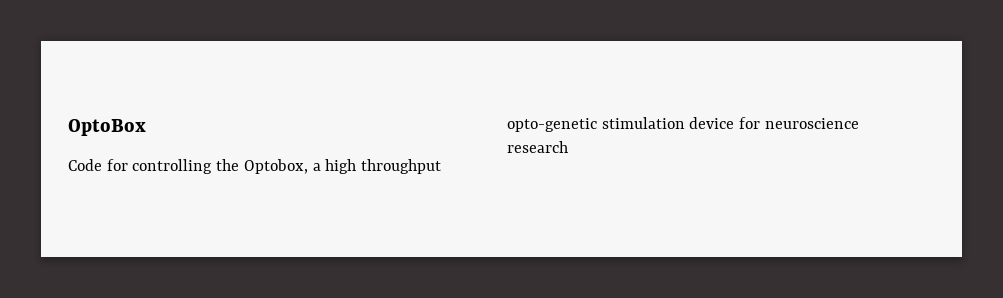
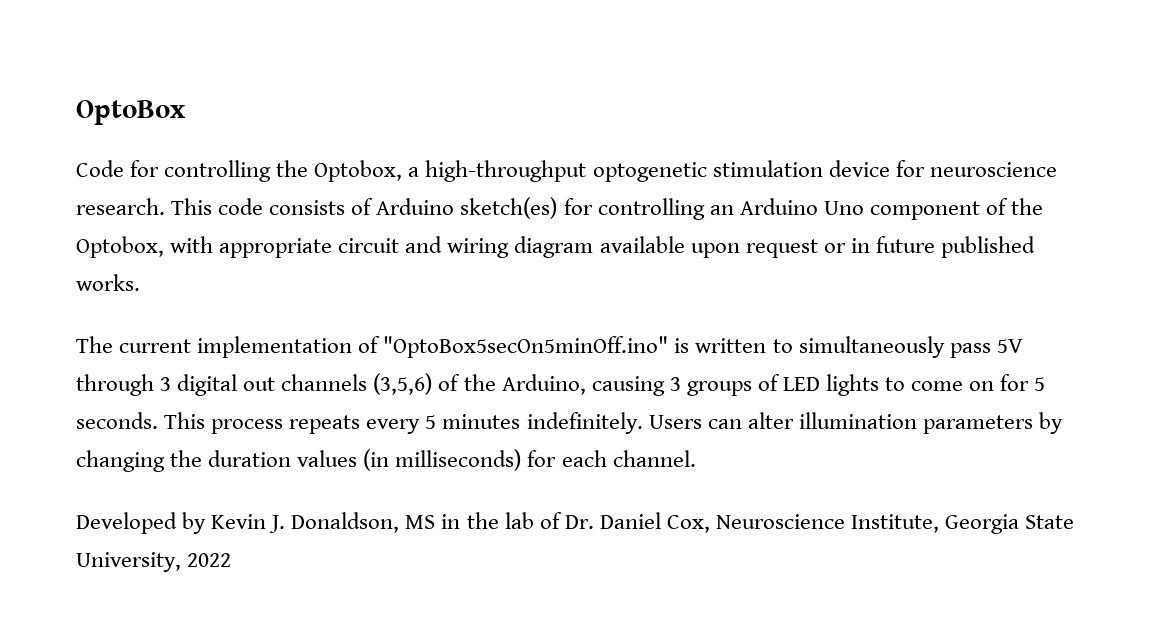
[325,159,442,174] [507,118,597,132] high throughput opto-genetic -> [425,160,707,182] high-throughput optogenetic
[507,141,568,153] research -> [76,197,1044,220] [76,236,1035,258] [76,274,140,291] [76,336,1023,358] [76,373,1046,396] [76,412,1063,434] [76,449,696,472] [76,512,1075,534] [76,552,232,572] research. This code consists of Arduino sketch(es) for controlling an Arduino Uno component of the Optobox, with appropriate circuit and wiring diagram available upon request or in future published works. // The current implementation of "OptoBox5secOn5minOff.ino" is written to simultaneously pass 5V through 3 digital out channels (3,5,6) of the Arduino, causing 3 groups of LED lights to come on for 5 seconds. This process repeats every 5 minutes indefinitely. Users can alter illumination parameters by changing the duration values (in milliseconds) for each channel. // Developed by Kevin J. Donaldson, MS in the lab of Dr. Daniel Cox, Neuroscience Institute, Georgia State University, 2022

